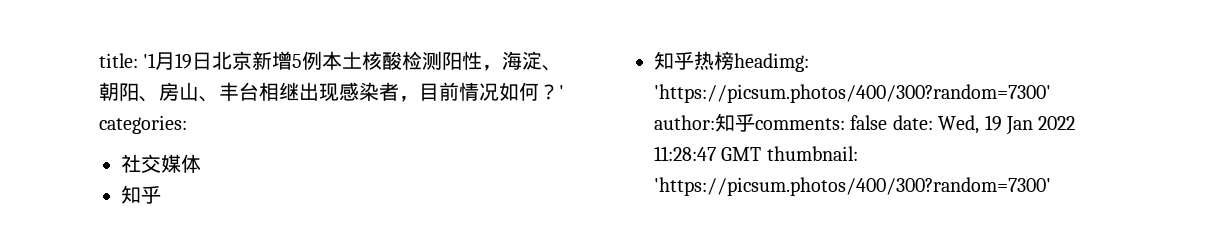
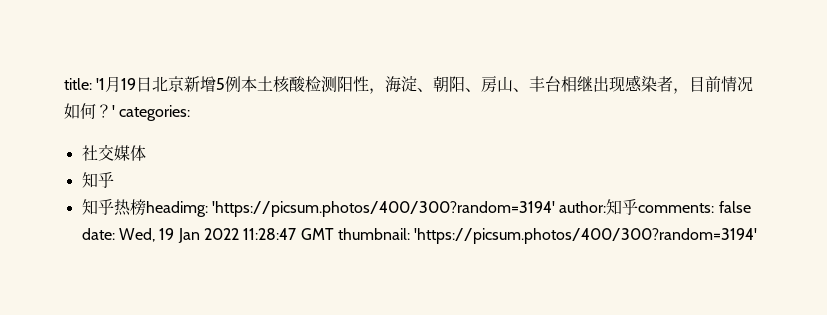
[654,84,1051,103] 'https://picsum.photos/400/300?random=7300' -> [211,201,555,217] 'https://picsum.photos/400/300?random=3194'
[654,177,1051,196] 'https://picsum.photos/400/300?random=7300' -> [414,228,758,244] 'https://picsum.photos/400/300?random=3194'

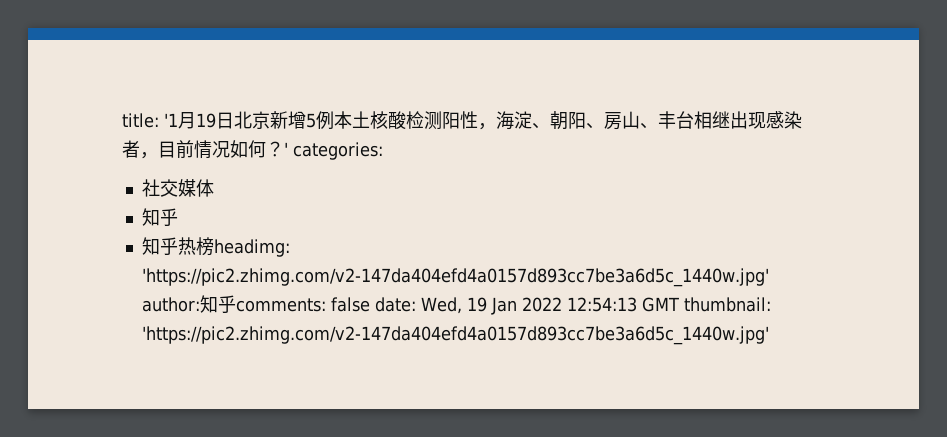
[211,201,555,217] 'https://picsum.photos/400/300?random=3194' -> [141,268,769,287] 'https://pic2.zhimg.com/v2-147da404efd4a0157d893cc7be3a6d5c_1440w.jpg'
[243,228,297,240] 11:28:47 -> [566,297,637,312] 12:54:13
[414,228,758,244] 'https://picsum.photos/400/300?random=3194' -> [141,326,769,345] 'https://pic2.zhimg.com/v2-147da404efd4a0157d893cc7be3a6d5c_1440w.jpg'

